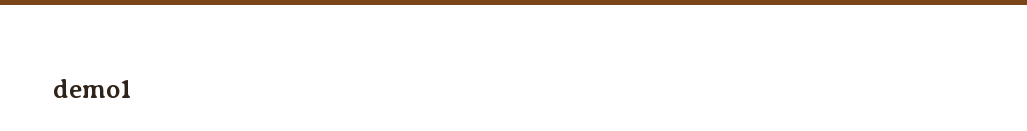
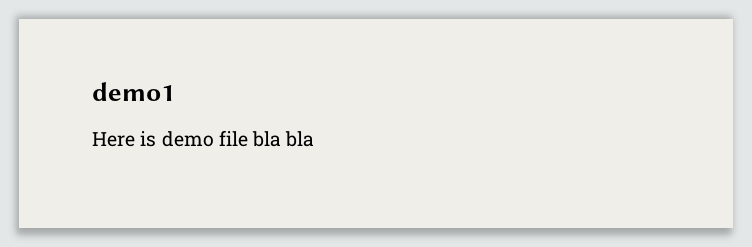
(132, 88) none -> [92,130,315,147] // Here is demo file bla bla

